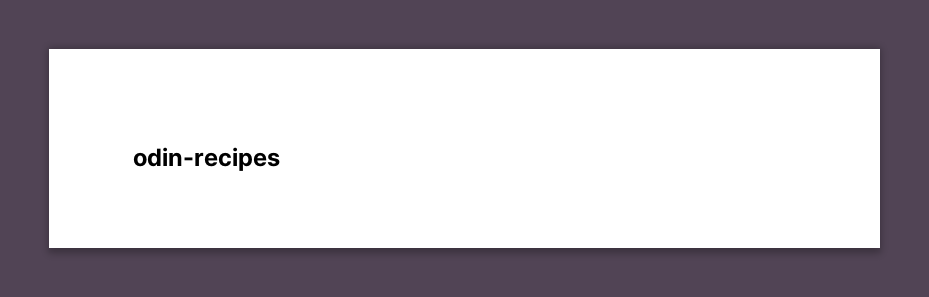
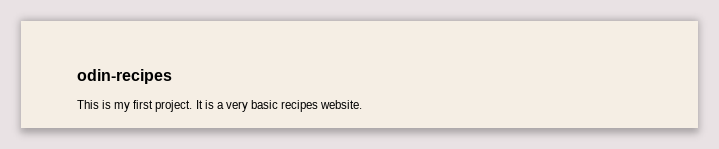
(280, 159) none -> [77,100,363,112] // This is my first project. It is a very basic recipes website.

